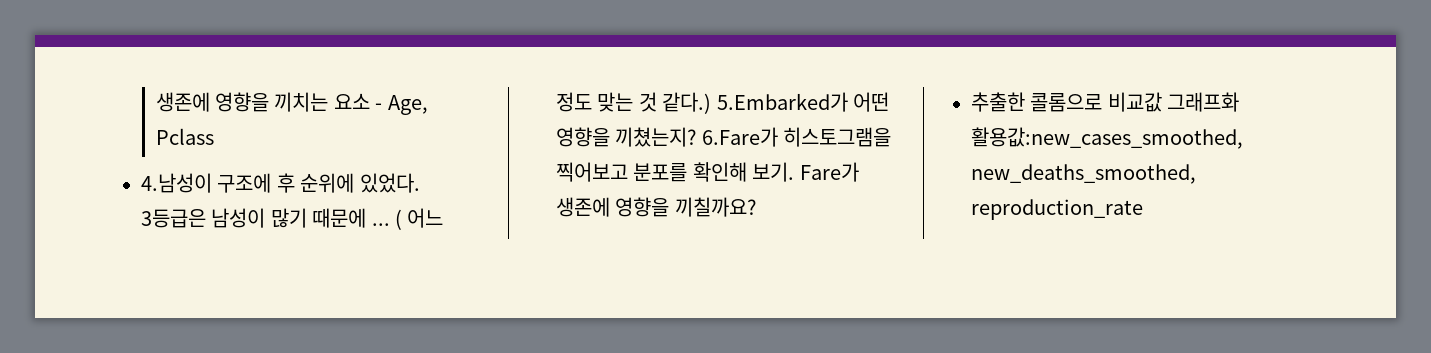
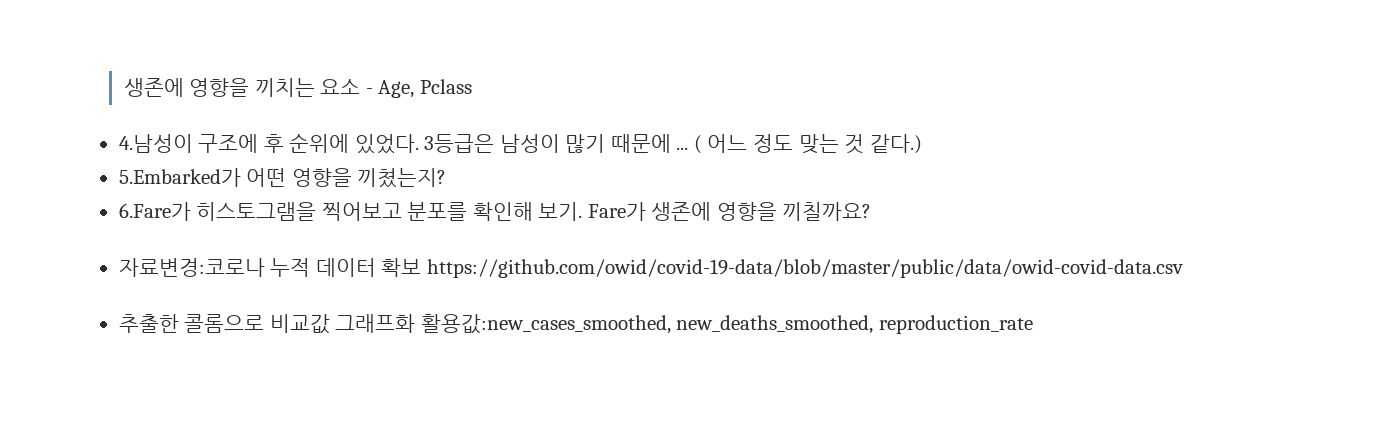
(712, 103) none -> (922, 144) //
(697, 137) none -> (447, 178) //
(756, 207) none -> [118,258,1183,278] // 자료변경:코로나 누적 데이터 확보 https://github.com/owid/covid-19-data/blob/master/public/data/owid-covid-data.csv

